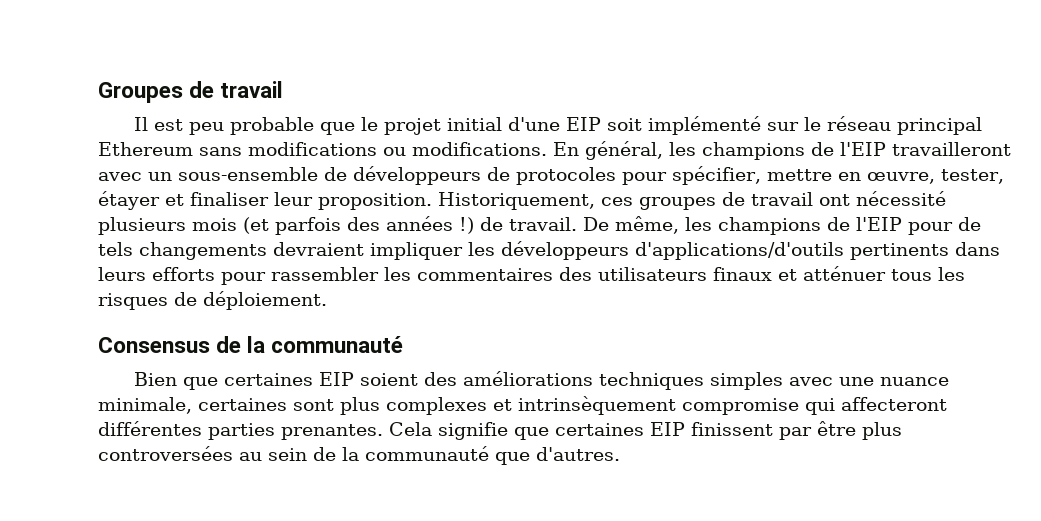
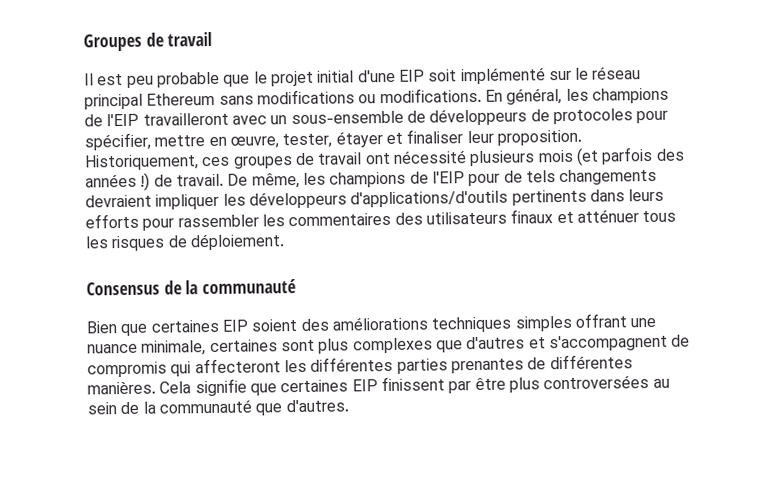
[789,377,834,386] avec -> [574,313,627,328] offrant
[493,396,799,415] et intrinsèquement compromise -> [435,334,691,353] [87,361,167,378] que d'autres et s'accompagnent de compromis
(947, 404) none -> [283,359,307,373] les
[281,424,383,440] prenantes. -> [450,354,633,374] [87,380,156,395] prenantes de différentes manières.

